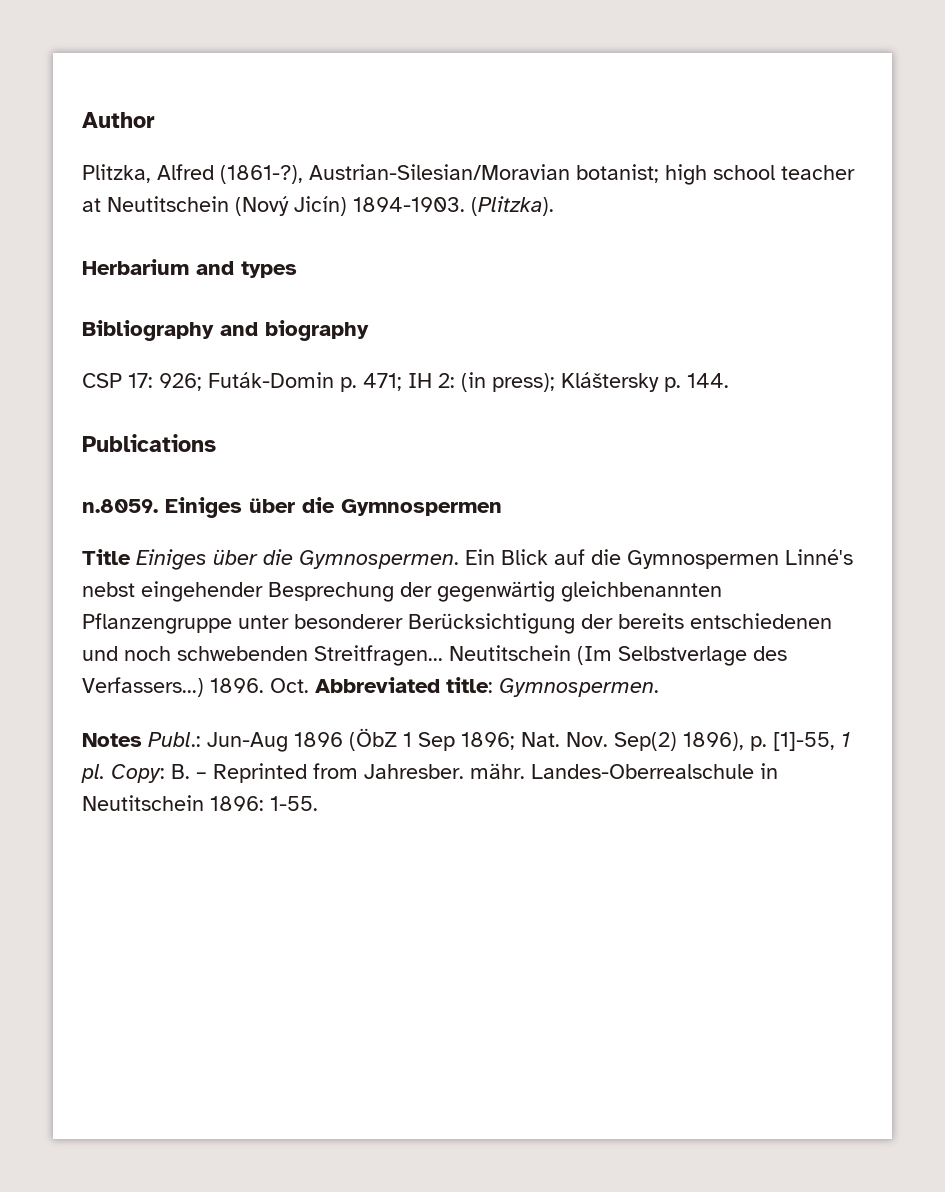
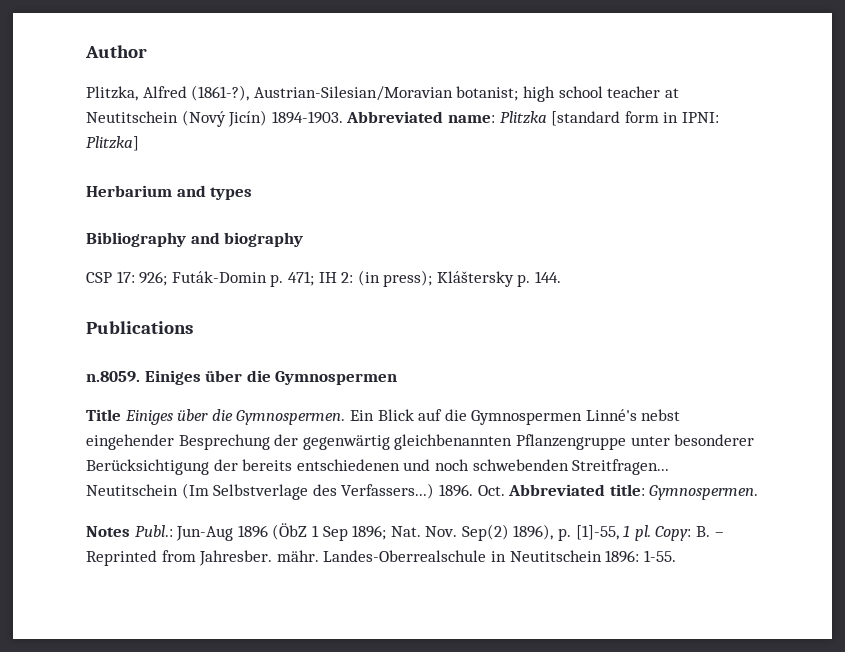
[471,196,554,216] (Plitzka). -> [346,111,719,126] [86,136,139,151] Abbreviated name: Plitzka [standard form in IPNI: Plitzka]

